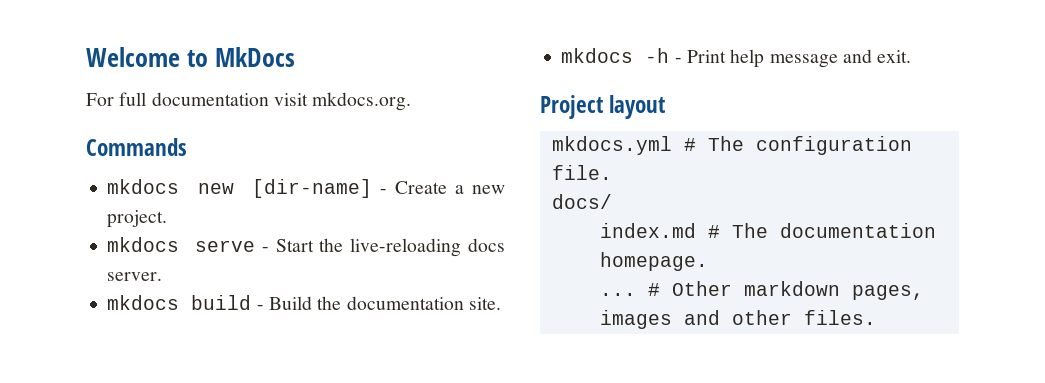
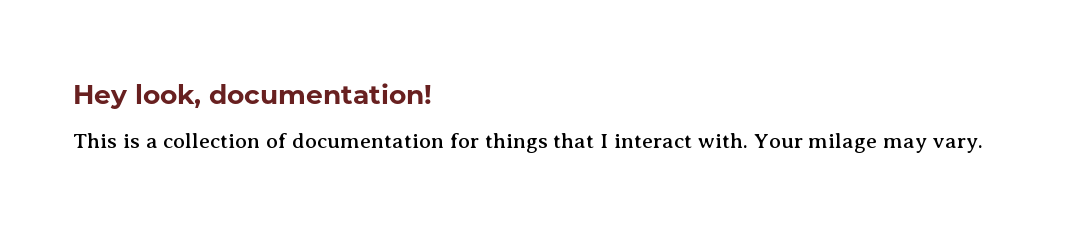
[86,47,295,67] [86,92,412,111] [86,138,187,156] [107,179,505,198] [107,210,168,228] [107,237,505,257] [107,272,163,281] [107,295,501,310] [561,48,912,68] [540,95,666,119] [551,136,912,155] [551,165,612,180] [551,194,612,209] [599,223,936,238] [599,252,708,271] [599,281,924,300] [599,310,876,329] Welcome to MkDocs // For full documentation visit mkdocs.org. // Commands // mkdocs new [dir-name] - Create a new project. // mkdocs serve - Start the live-reloading docs server. // mkdocs build - Build the documentation site. // mkdocs -h - Print help message and exit. // Project layout // mkdocs.yml # The configuration file. // docs/ // index.md # The documentation homepage. // ... # Other markdown pages, images and other files. -> [73,83,432,109] [73,133,984,153] Hey look, documentation! // This is a collection of documentation for things that I interact with. Your milage may vary.

